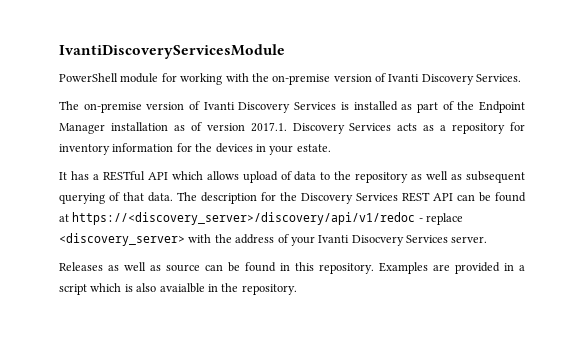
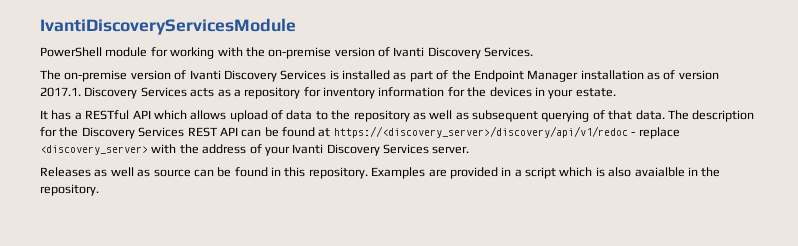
[351,235,404,246] Disocvery -> [326,144,380,156] Discovery

